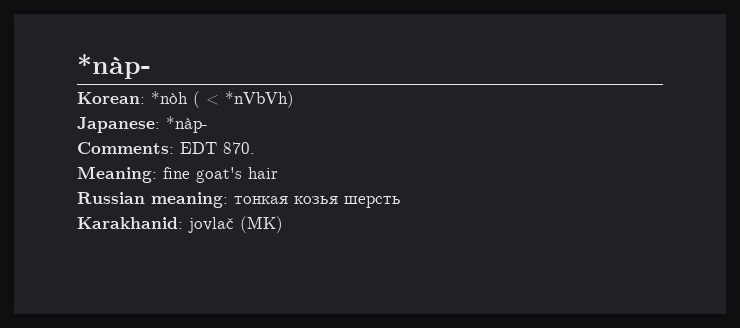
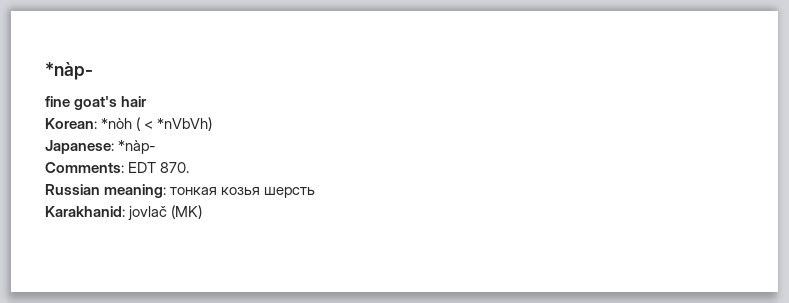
[77,54,151,79] *nàp- -> [45,62,93,80] [45,96,148,110] *nàp- // fine goat's hair
[77,166,278,183] // Meaning: fine goat's hair -> (190, 167) none

